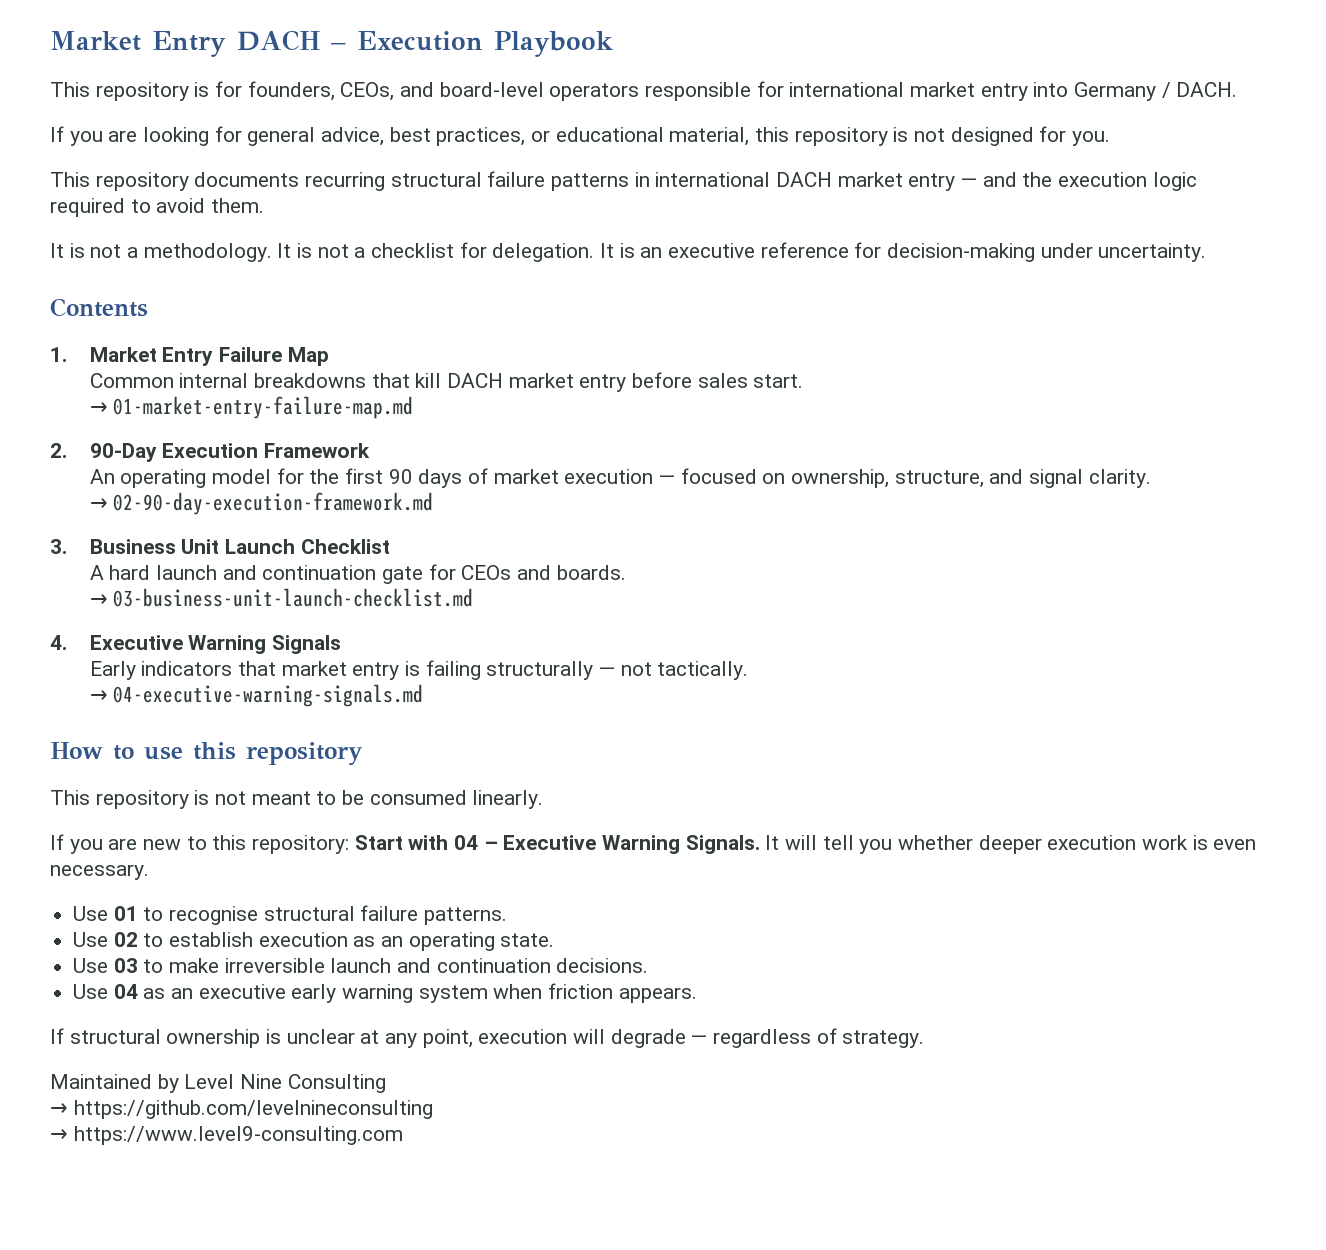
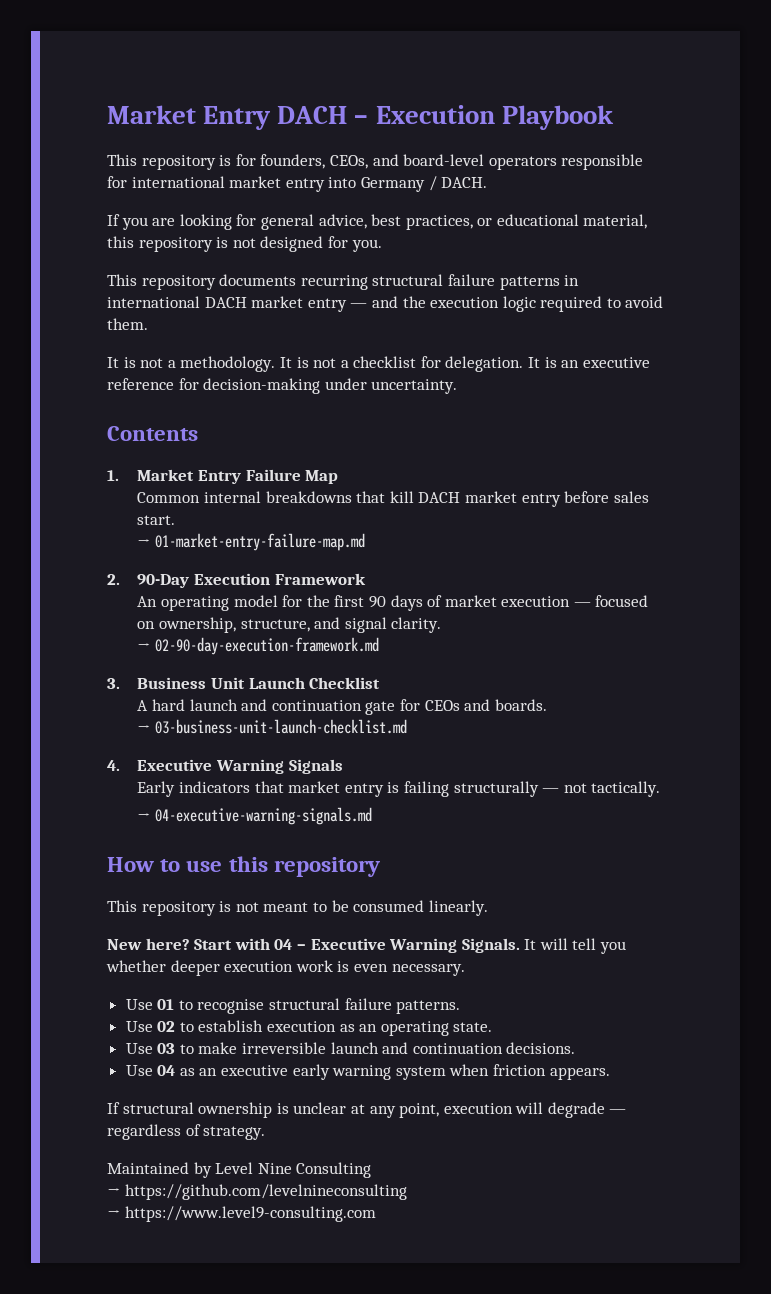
[50,834,350,854] If you are new to this repository: -> [107,938,190,950] New here?

